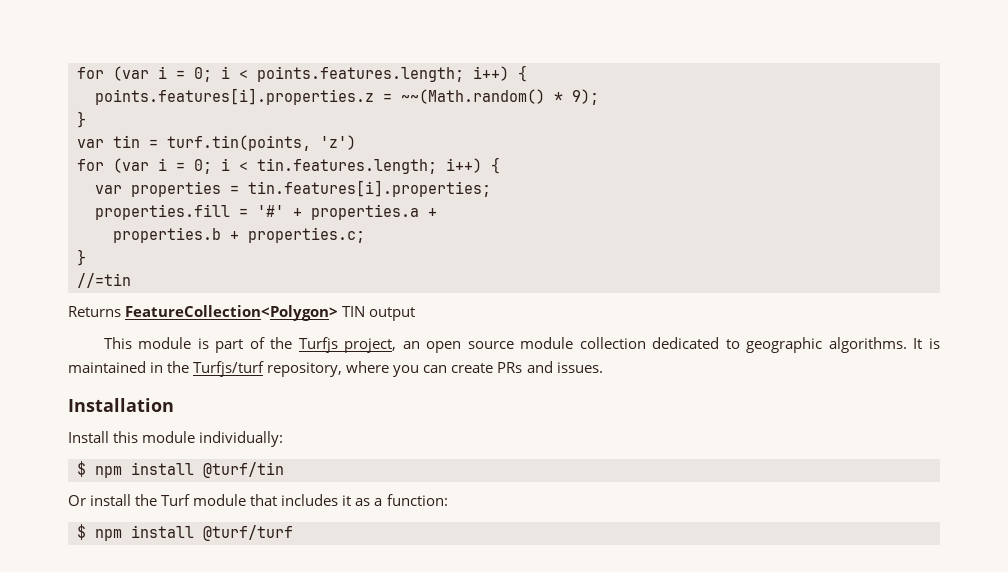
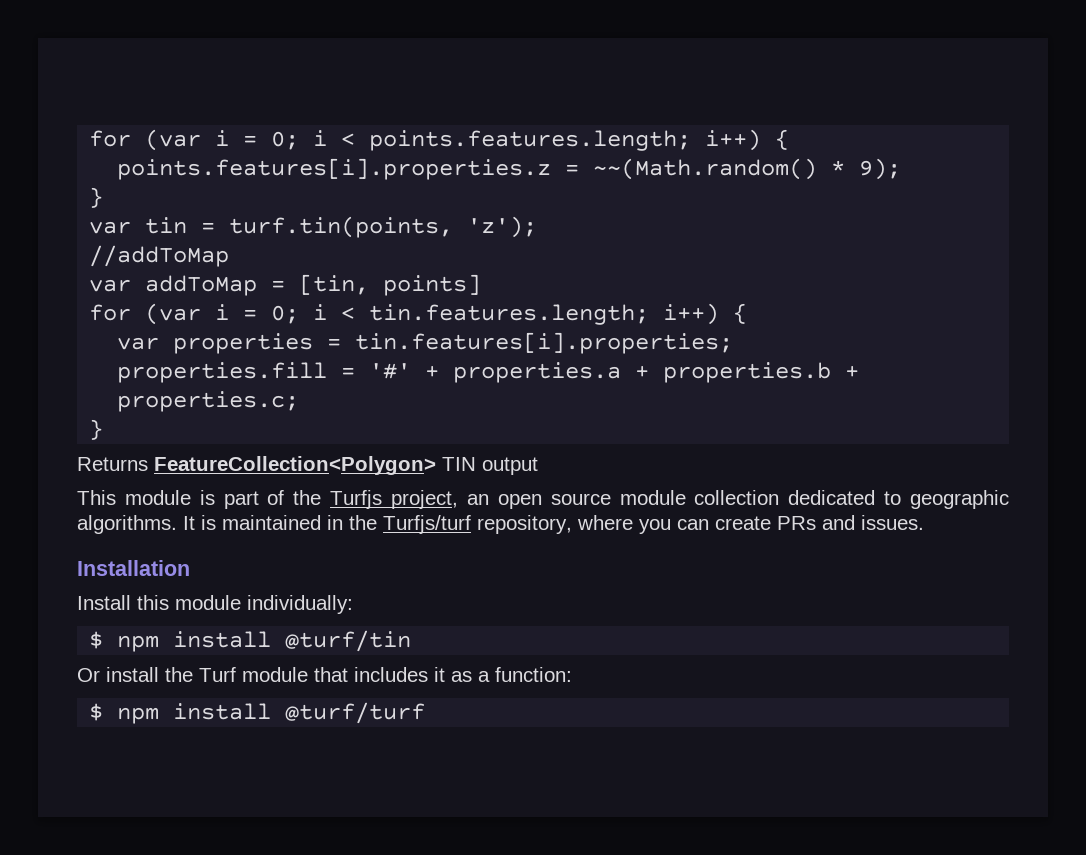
[320,135,356,150] 'z') -> [467,216,538,238] [89,245,230,267] [89,274,482,296] 'z'); // //addToMap // var addToMap = [tin, points]
(437, 212) // -> (650, 371) none
[77,273,131,288] // //=tin -> (104, 429) none

